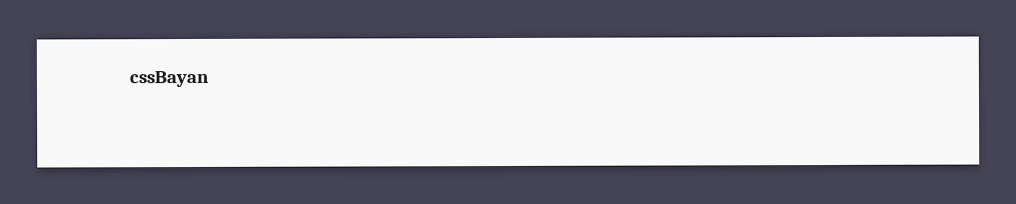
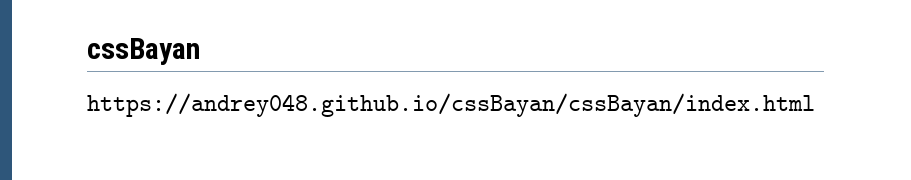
(209, 79) none -> [87,93,815,117] // https://andrey048.github.io/cssBayan/cssBayan/index.html

